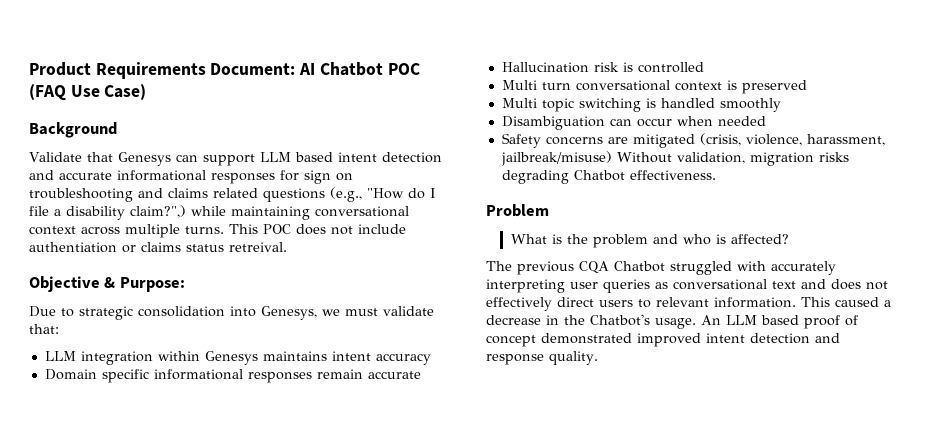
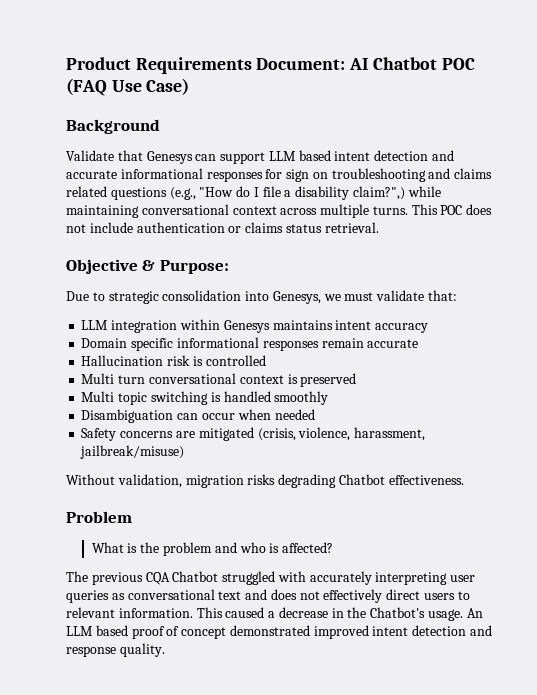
[29,242,117,253] authentiation -> [136,222,225,233] authentication
[229,242,287,252] retreival. -> [324,222,379,233] retrieval.
(612, 158) none -> (185, 452) //

